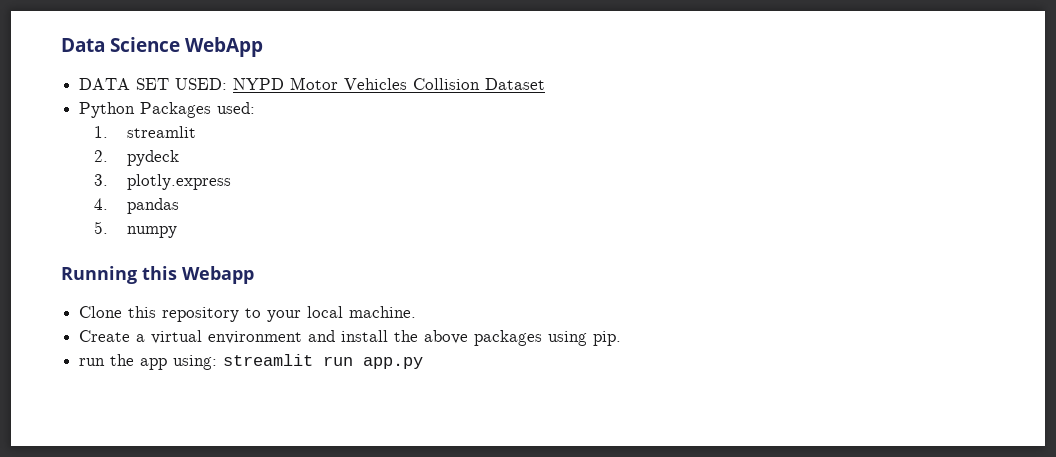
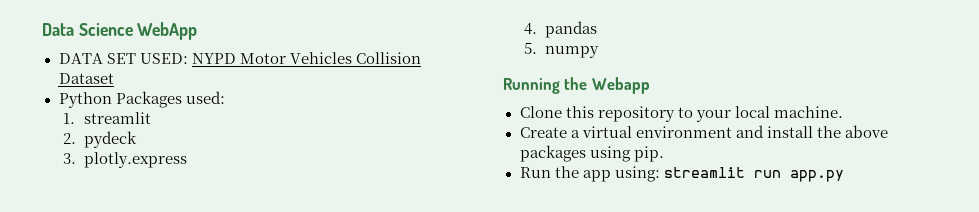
[142,266,177,280] this -> [564,77,588,90] the
[79,358,106,366] run -> [519,167,551,178] Run

